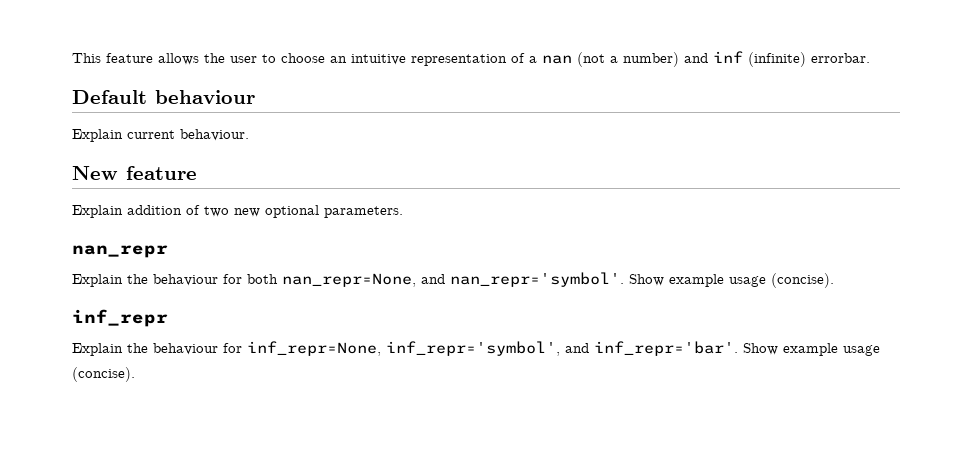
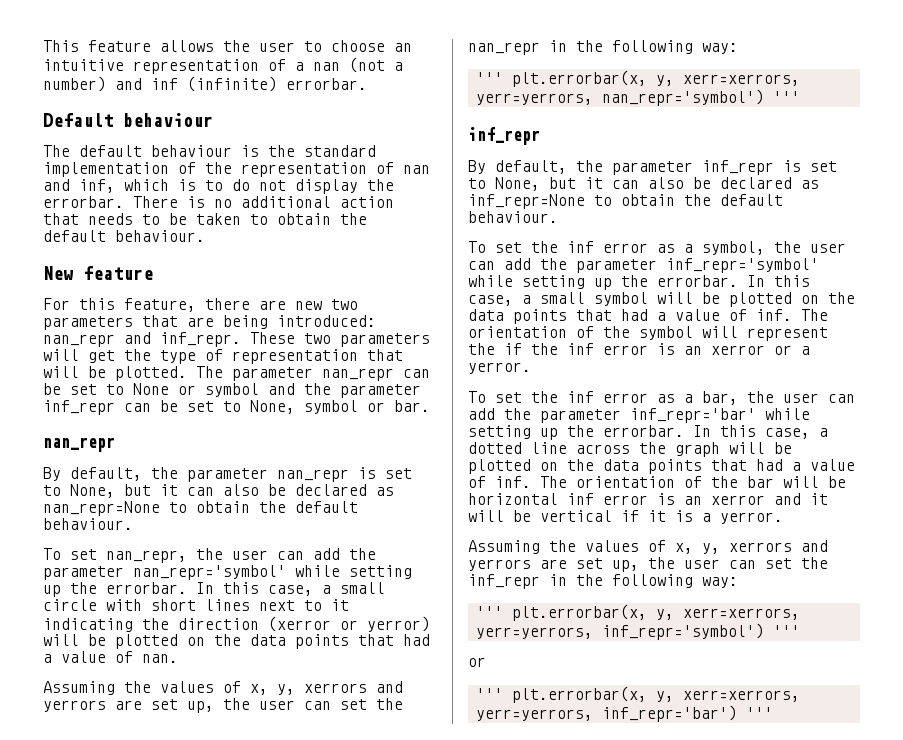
[72,129,249,142] [72,166,197,180] [72,205,403,218] [72,245,168,258] [72,272,834,288] [72,309,168,327] [72,341,880,356] [72,367,135,382] Explain current behaviour. // New feature // Explain addition of two new optional parameters. // nan_repr // Explain the behaviour for both nan_repr=None, and nan_repr='symbol'. Show example usage (concise). // inf_repr // Explain the behaviour for inf_repr=None, inf_repr='symbol', and inf_repr='bar'. Show example usage (concise). -> [43,145,376,157] [43,162,430,177] [43,179,394,194] [43,196,394,208] [43,213,367,225] [43,230,205,242] [43,266,153,280] [43,298,358,312] [43,315,376,330] [43,332,430,347] [43,349,403,364] [43,366,430,381] [43,383,421,398] [43,400,430,415] [43,437,115,452] [43,467,412,482] [43,484,394,498] [43,501,358,516] [43,518,133,530] [43,548,376,563] [43,565,412,580] [43,582,385,597] [43,599,349,611] [43,616,430,632] [43,634,430,649] [43,651,178,663] [43,681,403,695] [43,698,403,713] [468,40,738,55] [475,70,800,87] [475,89,800,106] [468,127,540,145] [468,160,837,175] [468,177,819,191] [468,194,783,209] [468,211,558,223] [468,241,846,255] [468,258,819,273] [468,275,810,290] [468,292,855,307] [468,309,828,324] [468,326,828,341] [468,343,810,355] [468,362,531,374] [468,391,855,405] [468,408,810,423] [468,425,828,440] [468,442,792,457] [468,459,855,474] [468,476,846,488] [468,493,828,505] [468,510,783,524] [468,540,828,554] [468,557,828,572] [468,574,738,589] [475,604,800,621] [475,623,800,640] [468,657,486,667] [475,686,800,703] [475,705,773,722] The default behaviour is the standard implementation of the representation of nan and inf, which is to do not display the errorbar. There is no additional action that needs to be taken to obtain the default behaviour. // New feature // For this feature, there are new two parameters that are being introduced: nan_repr and inf_repr. These two parameters will get the type of representation that will be plotted. The parameter nan_repr can be set to None or symbol and the parameter inf_repr can be set to None, symbol or bar. // nan_repr // By default, the parameter nan_repr is set to None, but it can also be declared as nan_repr=None to obtain the default behaviour. // To set nan_repr, the user can add the parameter nan_repr='symbol' while setting up the errorbar. In this case, a small circle with short lines next to it indicating the direction (xerror or yerror) will be plotted on the data points that had a value of nan. // Assuming the values of x, y, xerrors and yerrors are set up, the user can set the nan_repr in the following way: // ''' plt.errorbar(x, y, xerr=xerrors, yerr=yerrors, nan_repr='symbol') ''' // inf_repr // By default, the parameter inf_repr is set to None, but it can also be declared as inf_repr=None to obtain the default behaviour. // To set the inf error as a symbol, the user can add the parameter inf_repr='symbol' while setting up the errorbar. In this case, a small symbol will be plotted on the data points that had a value of inf. The orientation of the symbol will represent the if the inf error is an xerror or a yerror. // To set the inf error as a bar, the user can add the parameter inf_repr='bar' while setting up the errorbar. In this case, a dotted line across the graph will be plotted on the data points that had a value of inf. The orientation of the bar will be horizontal inf error is an xerror and it will be vertical if it is a yerror. // Assuming the values of x, y, xerrors and yerrors are set up, the user can set the inf_repr in the following way: // ''' plt.errorbar(x, y, xerr=xerrors, yerr=yerrors, inf_repr='symbol') ''' // or // ''' plt.errorbar(x, y, xerr=xerrors, yerr=yerrors, inf_repr='bar') '''

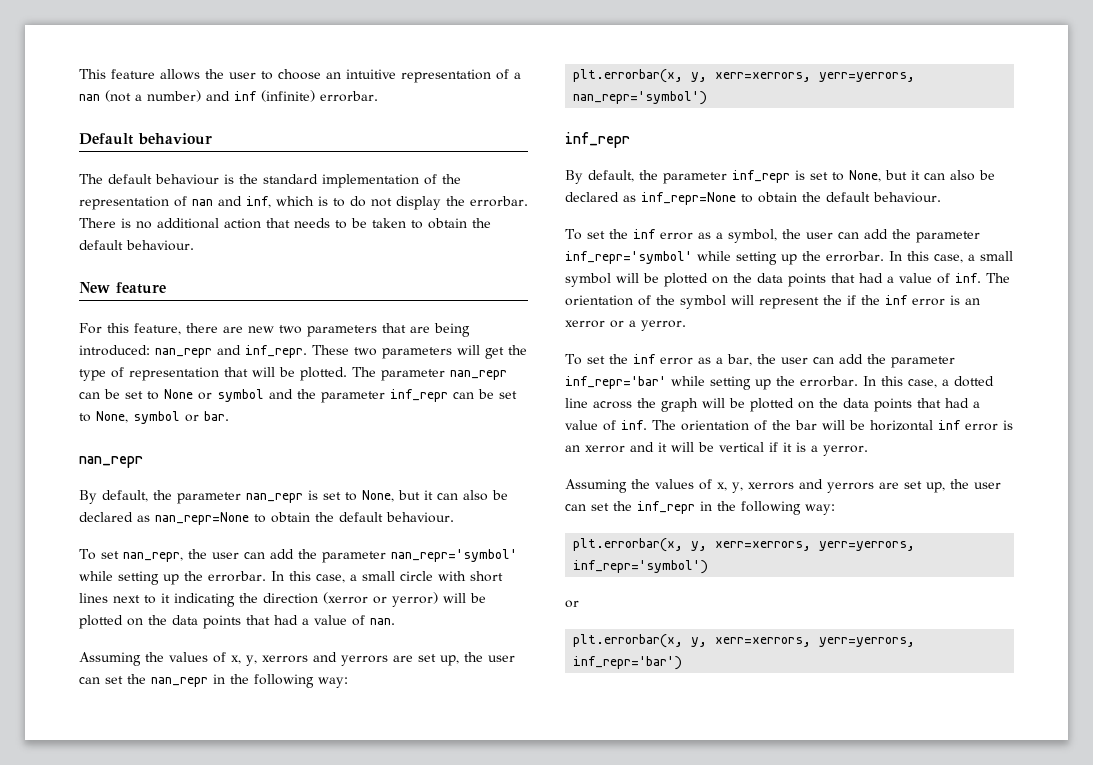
[475,72,503,84] ''' -> (348, 682) none
[772,91,800,103] ''' -> (708, 98) none
[475,606,503,618] ''' -> (835, 509) none
[772,625,800,637] ''' -> (709, 567) none
[475,688,503,700] ''' -> (579, 604) none
[745,707,773,719] ''' -> (683, 663) none

